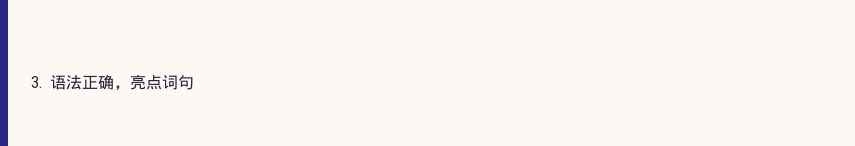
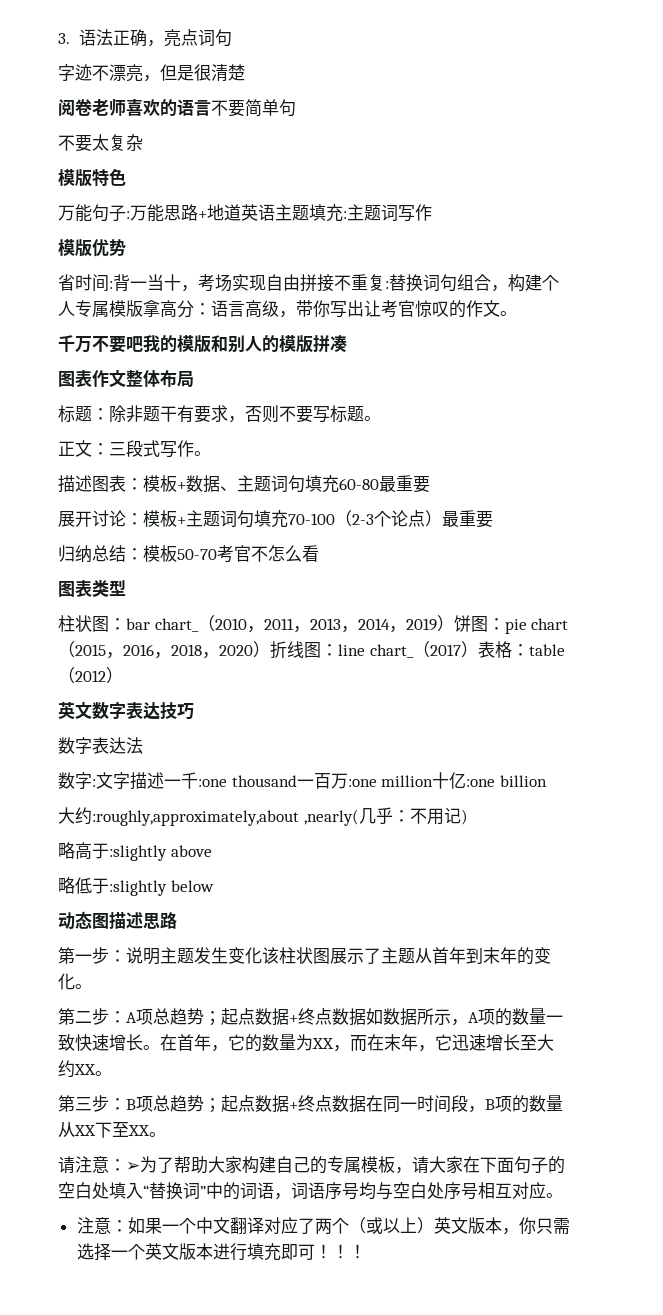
(194, 82) none -> [58,64,245,82] [58,98,296,117] [58,134,143,152] [58,168,126,187] [58,204,432,222] [58,239,126,257] [58,274,559,292] [58,300,517,318] [58,335,347,353] [58,370,194,388] [58,405,381,423] [58,440,211,458] [58,475,430,493] [58,510,493,528] [58,545,319,563] [58,580,126,597] [58,615,569,634] [58,641,565,659] [58,667,123,684] [58,701,194,720] [58,737,143,754] [58,772,547,790] [58,807,468,826] [58,842,212,861] [58,877,214,896] [58,911,177,929] [58,947,551,965] [58,973,92,990] [58,1008,563,1026] [58,1034,554,1052] [58,1060,112,1078] [58,1095,563,1113] [58,1122,166,1138] [58,1156,565,1174] [58,1182,563,1200] [76,1217,570,1235] [76,1243,366,1261] // 字迹不漂亮，但是很清楚 // 阅卷老师喜欢的语言不要简单句 // 不要太复杂 // 模版特色 // 万能句子:万能思路+地道英语主题填充:主题词写作 // 模版优势 // 省时间:背一当十，考场实现自由拼接不重复:替换词句组合，构建个人专属模版拿高分：语言高级，带你写出让考官惊叹的作文。 // 千万不要吧我的模版和别人的模版拼凑 // 图表作文整体布局 // 标题：除非题干有要求，否则不要写标题。 // 正文：三段式写作。 // 描述图表：模板+数据、主题词句填充60-80最重要 // 展开讨论：模板+主题词句填充70-100（2-3个论点）最重要 // 归纳总结：模板50-70考官不怎么看 // 图表类型 // 柱状图：bar chart_（2010，2011，2013，2014，2019）饼图：pie chart（2015，2016，2018，2020）折线图：line chart_（2017）表格：table（2012） // 英文数字表达技巧 // 数字表达法 // 数字:文字描述一千:one thousand一百万:one million十亿:one billion // 大约:roughly,approximately,about ,nearly(几乎：不用记) // 略高于:slightly above // 略低于:slightly below // 动态图描述思路 // 第一步：说明主题发生变化该柱状图展示了主题从首年到末年的变化。 // 第二步：A项总趋势；起点数据+终点数据如数据所示，A项的数量一致快速增长。在首年，它的数量为XX，而在末年，它迅速增长至大约XX。 // 第三步：B项总趋势；起点数据+终点数据在同一时间段，B项的数量从XX下至XX。 // 请注意：➢为了帮助大家构建自己的专属模板，请大家在下面句子的空白处填入“替换词”中的词语，词语序号均与空白处序号相互对应。 // 注意：如果一个中文翻译对应了两个（或以上）英文版本，你只需选择一个英文版本进行填充即可！！！

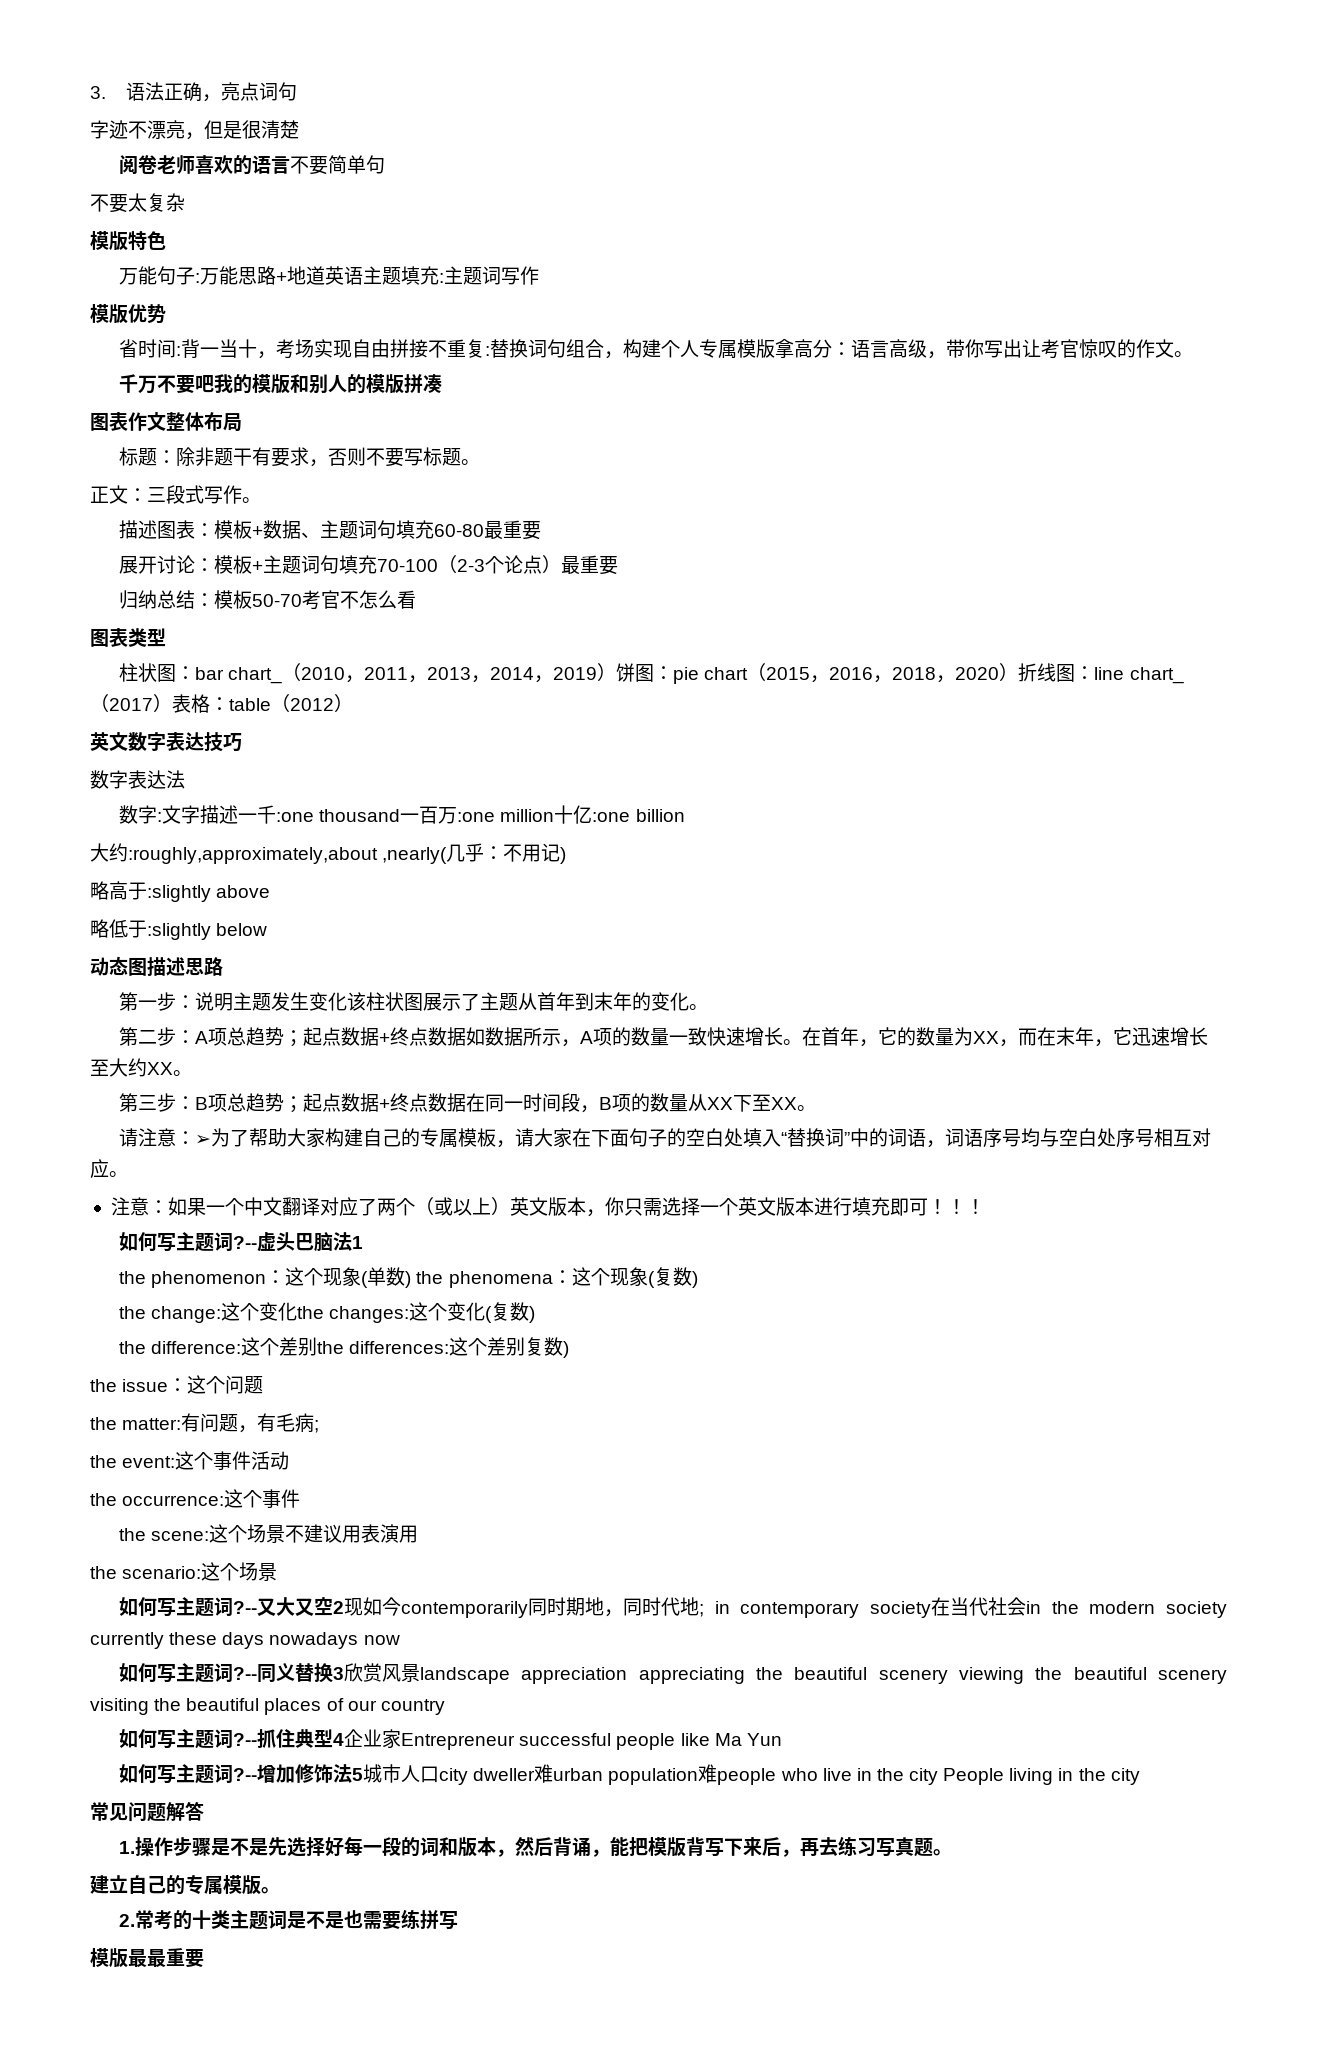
(366, 1251) none -> [119,1232,364,1252] [119,1267,698,1288] [119,1302,536,1323] [119,1337,570,1358] [90,1375,264,1394] [90,1413,320,1433] [90,1451,290,1470] [90,1489,301,1508] [119,1524,419,1543] [90,1562,278,1581] [119,1597,1228,1618] [90,1632,400,1649] [119,1663,1227,1684] [90,1698,445,1715] [119,1729,782,1750] [119,1764,1140,1785] [90,1801,204,1822] [119,1836,953,1857] [90,1875,280,1895] [119,1909,459,1930] [90,1948,204,1968] // 如何写主题词?--虚头巴脑法1 // the phenomenon：这个现象(单数) the phenomena：这个现象(复数) // the change:这个变化the changes:这个变化(复数) // the difference:这个差别the differences:这个差别复数) // the issue：这个问题 // the matter:有问题，有毛病; // the event:这个事件活动 // the occurrence:这个事件 // the scene:这个场景不建议用表演用 // the scenario:这个场景 // 如何写主题词?--又大又空2现如今contemporarily同时期地，同时代地; in contemporary society在当代社会in the modern society currently these days nowadays now // 如何写主题词?--同义替换3欣赏风景landscape appreciation appreciating the beautiful scenery viewing the beautiful scenery visiting the beautiful places of our country // 如何写主题词?--抓住典型4企业家Entrepreneur successful people like Ma Yun // 如何写主题词?--增加修饰法5城市人口city dweller难urban population难people who live in the city People living in the city // 常见问题解答 // 1.操作步骤是不是先选择好每一段的词和版本，然后背诵，能把模版背写下来后，再去练习写真题。 // 建立自己的专属模版。 // 2.常考的十类主题词是不是也需要练拼写 // 模版最最重要

